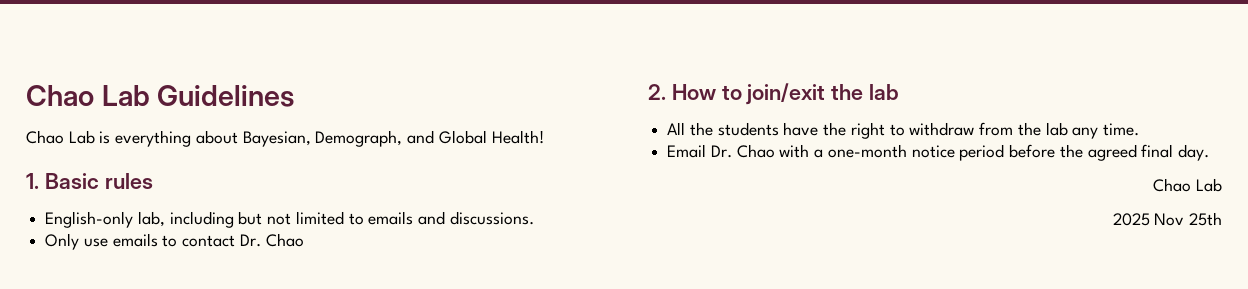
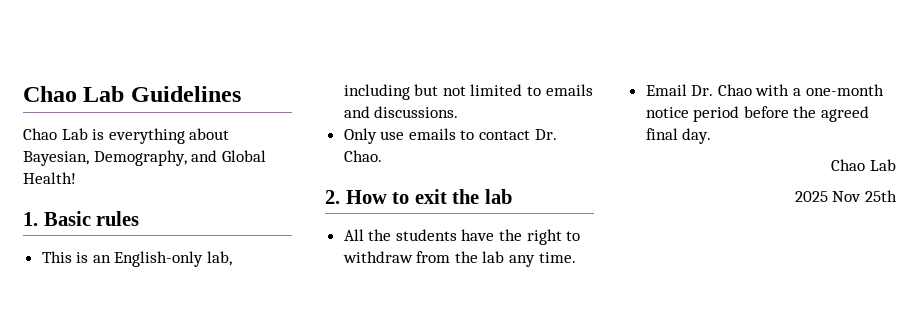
[315,130,403,147] Demograph, -> [93,150,187,166] Demography,
(153, 181) none -> [41,251,111,263] This is an
[265,233,304,247] Chao -> [343,150,382,162] Chao.
[746,83,826,105] join/exit -> [414,189,447,204] exit

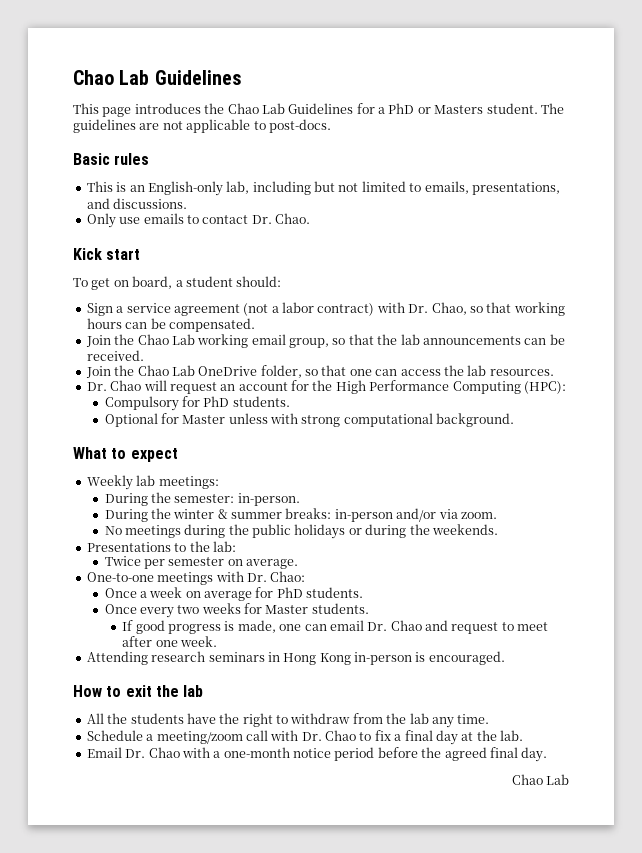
[23,128,230,144] [23,150,266,166] [23,172,76,184] [23,212,38,226] Chao Lab is everything about Bayesian, Demography, and Global Health! // 1. -> [73,103,564,117] [73,119,331,133] This page introduces the Chao Lab Guidelines for a PhD or Masters student. The guidelines are not applicable to post-docs. //
[545,84,593,96] emails -> [424,181,560,195] emails, presentations,
[325,190,340,204] 2. -> [73,248,141,260] [73,276,282,290] [86,302,565,316] [86,318,255,332] [85,334,565,348] [86,350,144,361] [85,365,554,378] [86,380,566,394] [104,396,290,411] [104,413,515,427] [73,447,178,462] [86,475,219,490] [104,492,300,506] [104,508,497,522] [104,524,498,539] [86,541,236,552] [104,556,299,569] [86,571,306,585] [104,587,364,601] [104,603,369,618] [122,620,549,634] [122,636,218,647] [86,651,505,665] Kick start // To get on board, a student should: // Sign a service agreement (not a labor contract) with Dr. Chao, so that working hours can be compensated. // Join the Chao Lab working email group, so that the lab announcements can be received. // Join the Chao Lab OneDrive folder, so that one can access the lab resources. // Dr. Chao will request an account for the High Performance Computing (HPC): // Compulsory for PhD students. // Optional for Master unless with strong computational background. // What to expect // Weekly lab meetings: // During the semester: in-person. // During the winter & summer breaks: in-person and/or via zoom. // No meetings during the public holidays or during the weekends. // Presentations to the lab: // Twice per semester on average. // One-to-one meetings with Dr. Chao: // Once a week on average for PhD students. // Once every two weeks for Master students. // If good progress is made, one can email Dr. Chao and request to meet after one week. // Attending research seminars in Hong Kong in-person is encouraged. //
(576, 257) none -> [86,730,523,745] // Schedule a meeting/zoom call with Dr. Chao to fix a final day at the lab.
[794,190,897,202] // 2025 Nov 25th -> (569, 779) none

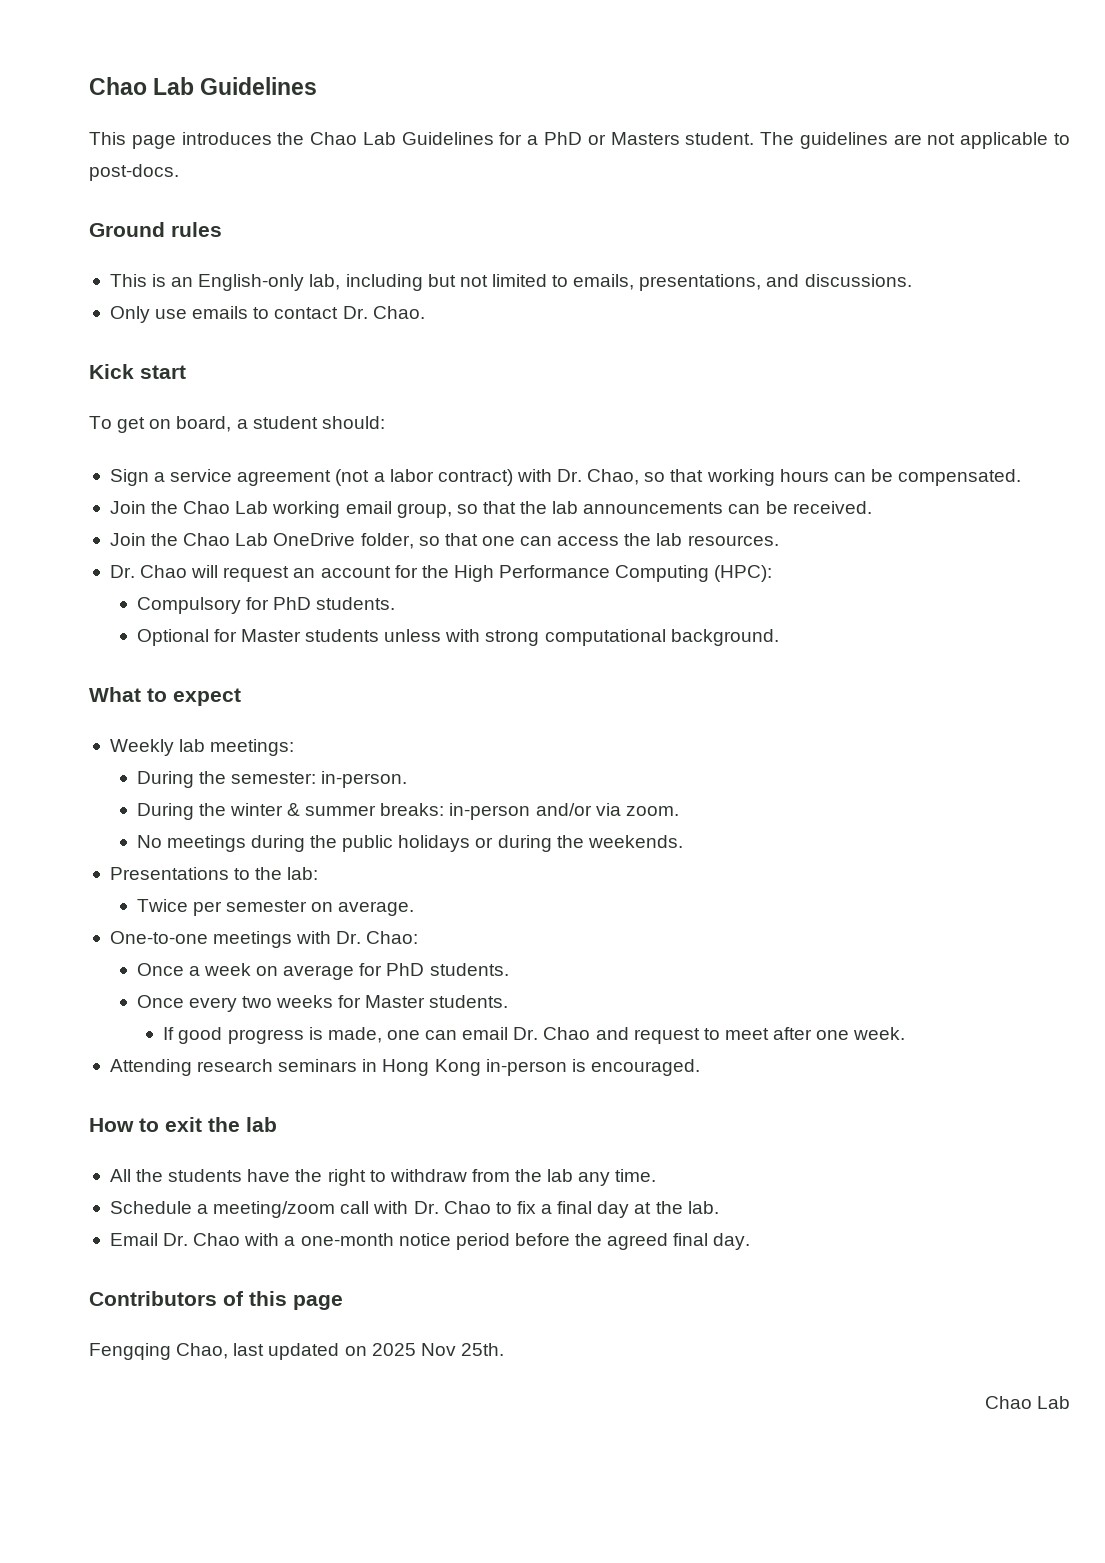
[73,153,110,165] Basic -> [89,222,165,237] Ground
(226, 419) none -> [304,629,379,642] students
(548, 754) none -> [89,1291,343,1310] [89,1343,504,1360] // Contributors of this page // Fengqing Chao, last updated on 2025 Nov 25th.

